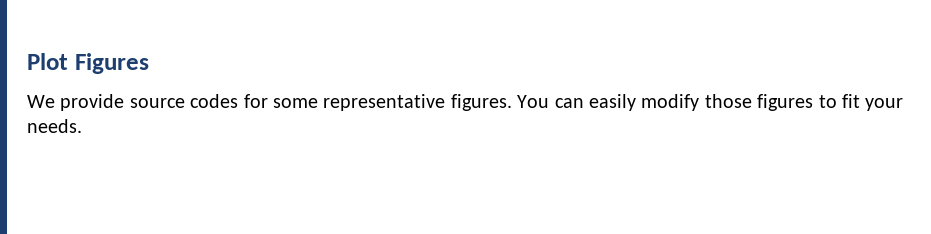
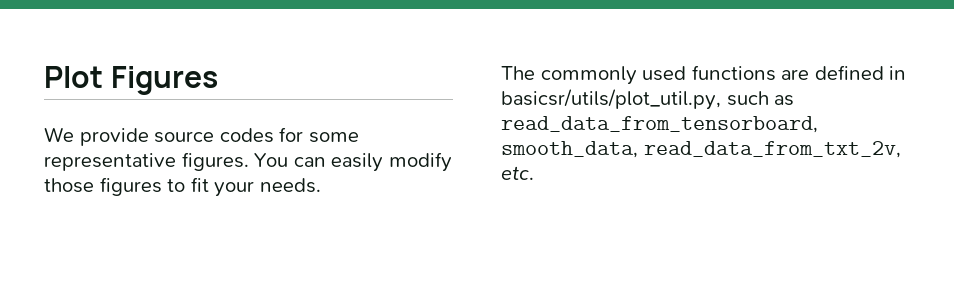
(82, 126) none -> [501,65,907,85] [501,89,795,110] [501,116,818,133] [501,141,901,158] [501,166,534,180] // The commonly used functions are defined in basicsr/utils/plot_util.py, such as read_data_from_tensorboard, smooth_data, read_data_from_txt_2v, etc.

